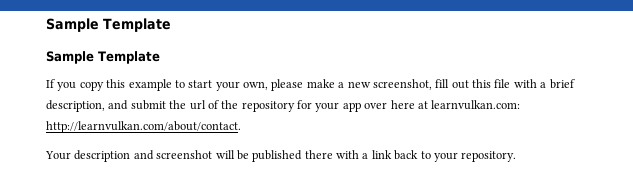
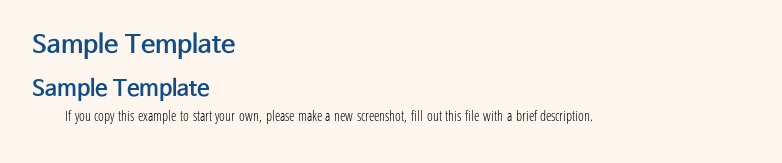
[46,100,521,112] [46,121,241,133] [45,150,517,162] description, and submit the url of the repository for your app over here at learnvulkan.com: http://learnvulkan.com/about/contact. // Your description and screenshot will be published there with a link back to your repository. -> [540,110,594,124] description.

